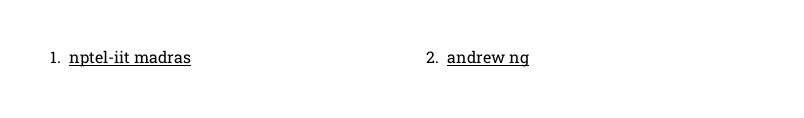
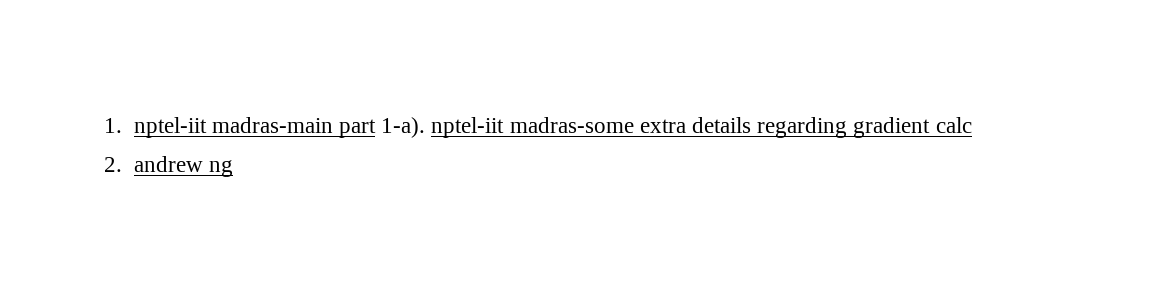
[134,50,192,64] madras -> [211,117,972,138] madras-main part 1-a). nptel-iit madras-some extra details regarding gradient calc

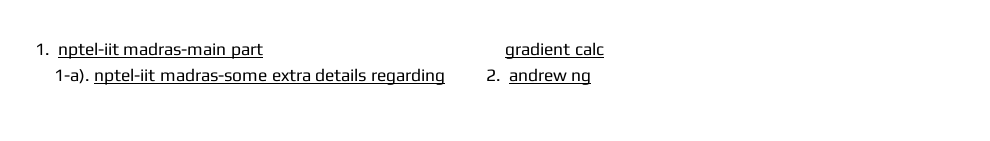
(376, 128) none -> (264, 51) //

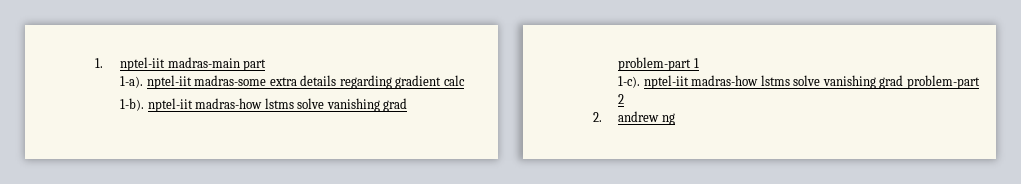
(605, 49) none -> [120,98,408,112] [618,57,699,71] [618,75,980,89] [618,94,625,104] // 1-b). nptel-iit madras-how lstms solve vanishing grad problem-part 1 // 1-c). nptel-iit madras-how lstms solve vanishing grad problem-part 2

